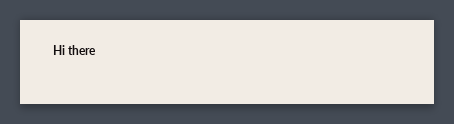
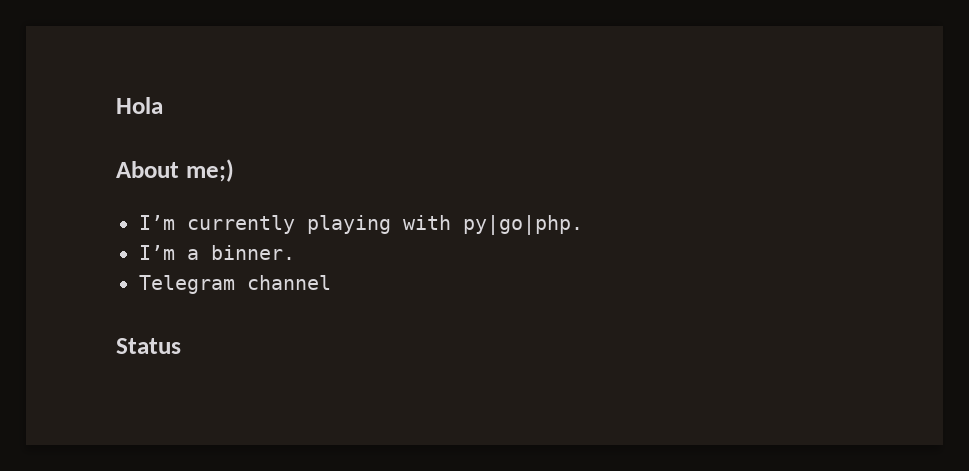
[53,45,97,55] Hi there -> [116,97,163,114] [116,159,234,182] [138,215,583,235] [138,245,295,260] [138,275,331,294] [116,338,181,354] Hola // About me;) // I’m currently playing with py|go|php. // I’m a binner. // Telegram channel // Status

